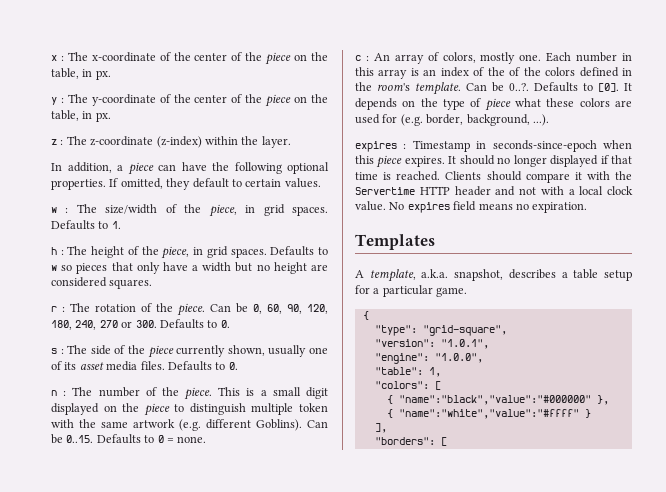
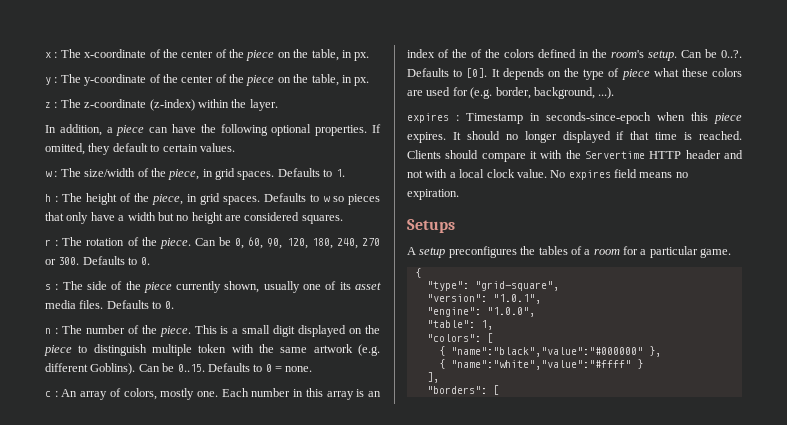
[415,82,461,95] template. -> [648,50,677,61] setup.
[355,234,435,250] Templates -> [407,219,455,233] Setups
[369,269,632,282] template, a.k.a. snapshot, describes a table setup -> [419,246,620,258] setup preconfigures the tables of a room

